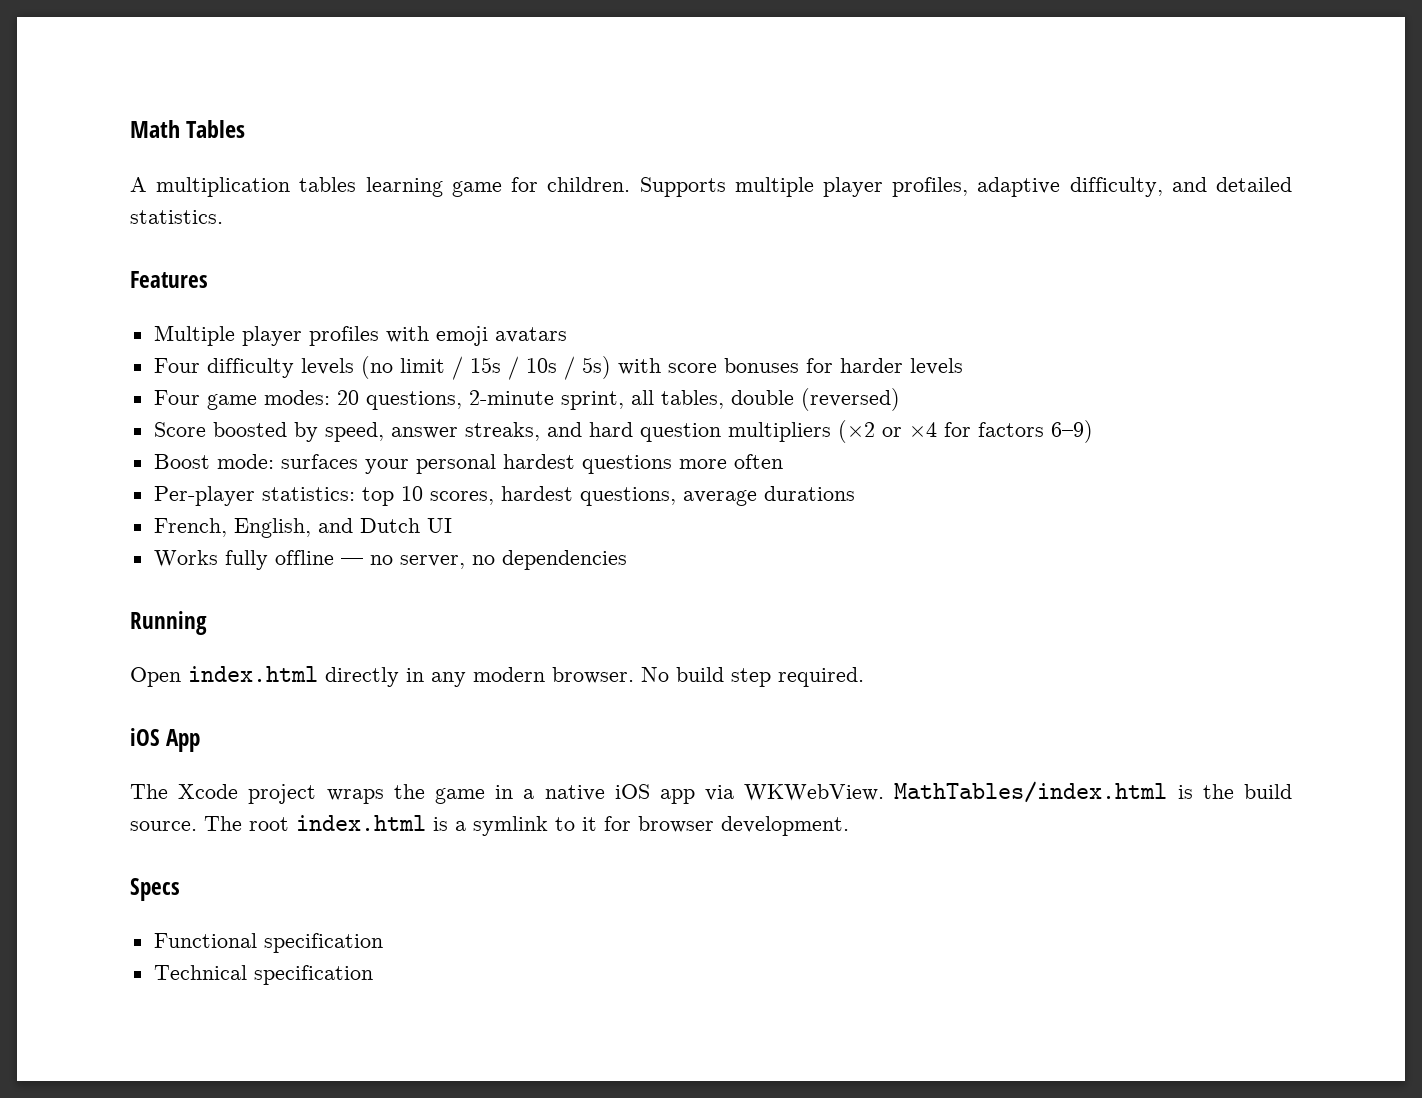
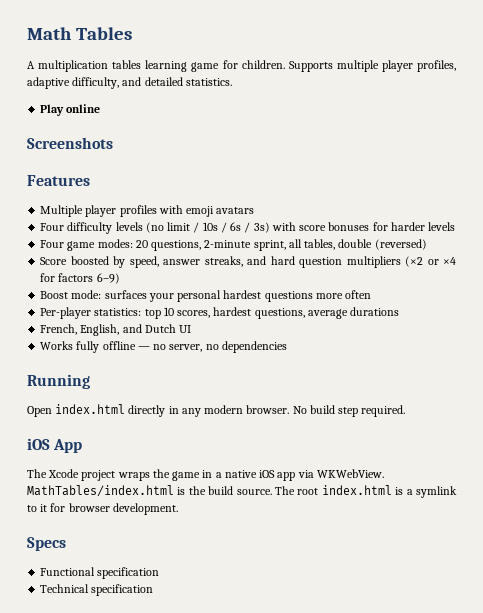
(223, 217) none -> [40,104,101,116] [27,137,113,149] // Play online // Screenshots
[469,356,611,380] 15s / 10s / 5s) -> [202,222,270,233] 10s / 6s / 3s)

